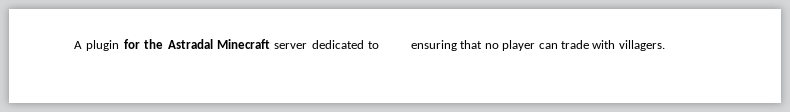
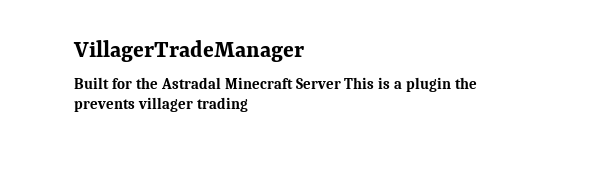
[74,40,120,51] A plugin -> [73,40,304,62] [74,77,109,89] VillagerTradeManager // Built
[274,40,665,51] server dedicated to ensuring that no player can trade with villagers. -> [295,77,478,92] [74,97,248,112] Server This is a plugin the prevents villager trading

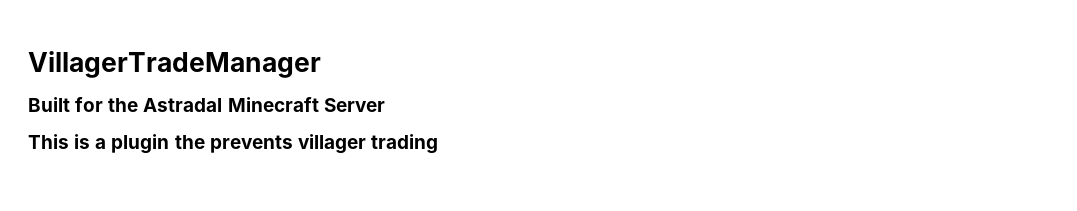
(341, 83) none -> (385, 105) //

